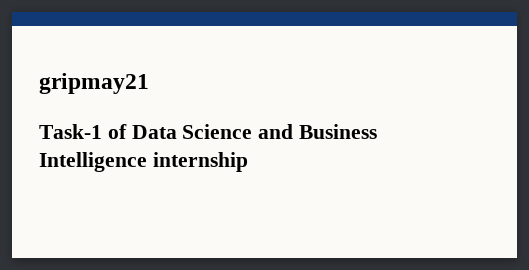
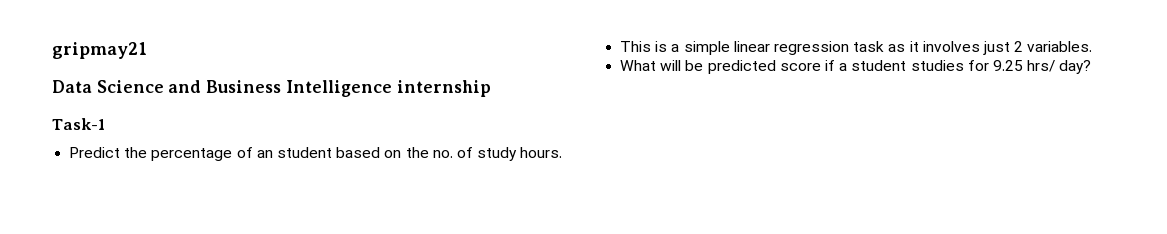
[39,124,127,139] Task-1 of -> (147, 50) none
(248, 162) none -> [52,118,105,130] [69,147,563,161] [620,41,1093,55] [620,60,1092,74] // Task-1 // Predict the percentage of an student based on the no. of study hours. // This is a simple linear regression task as it involves just 2 variables. // What will be predicted score if a student studies for 9.25 hrs/ day?

